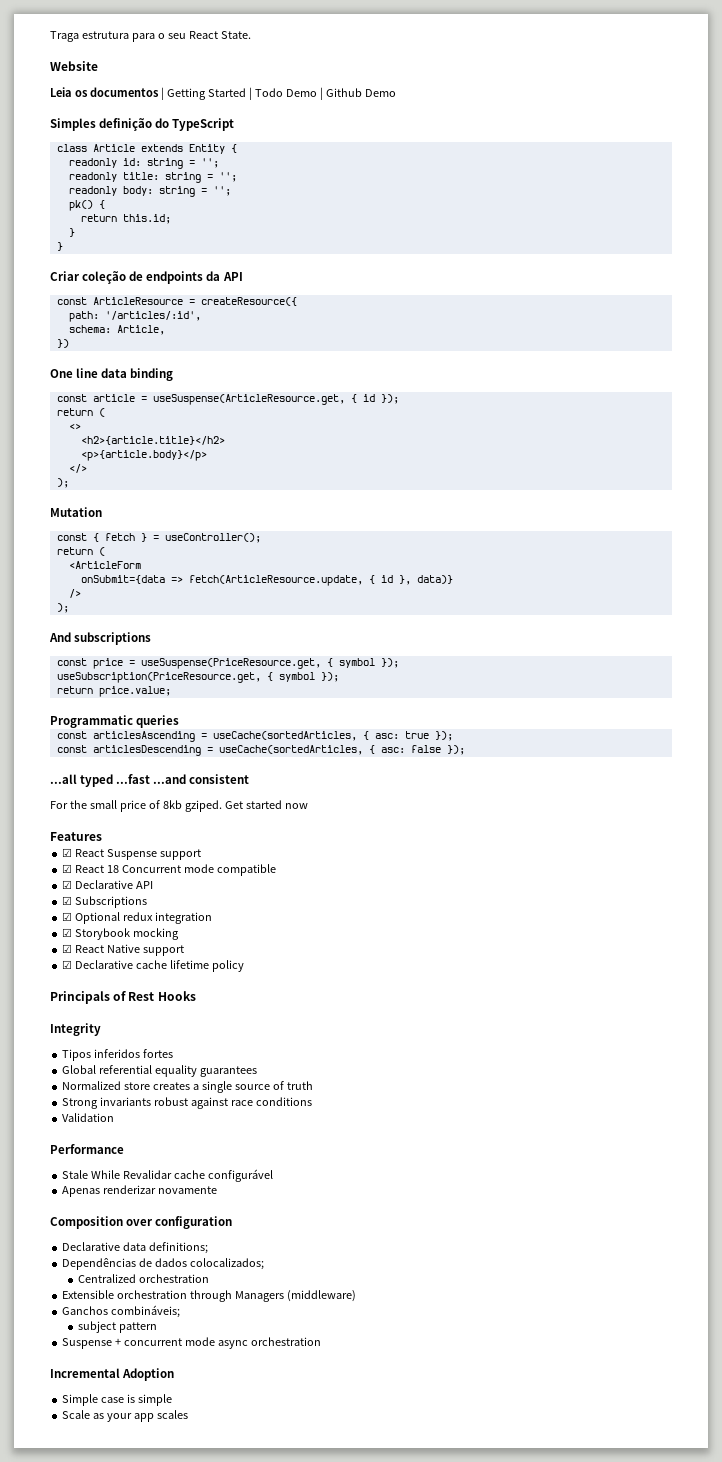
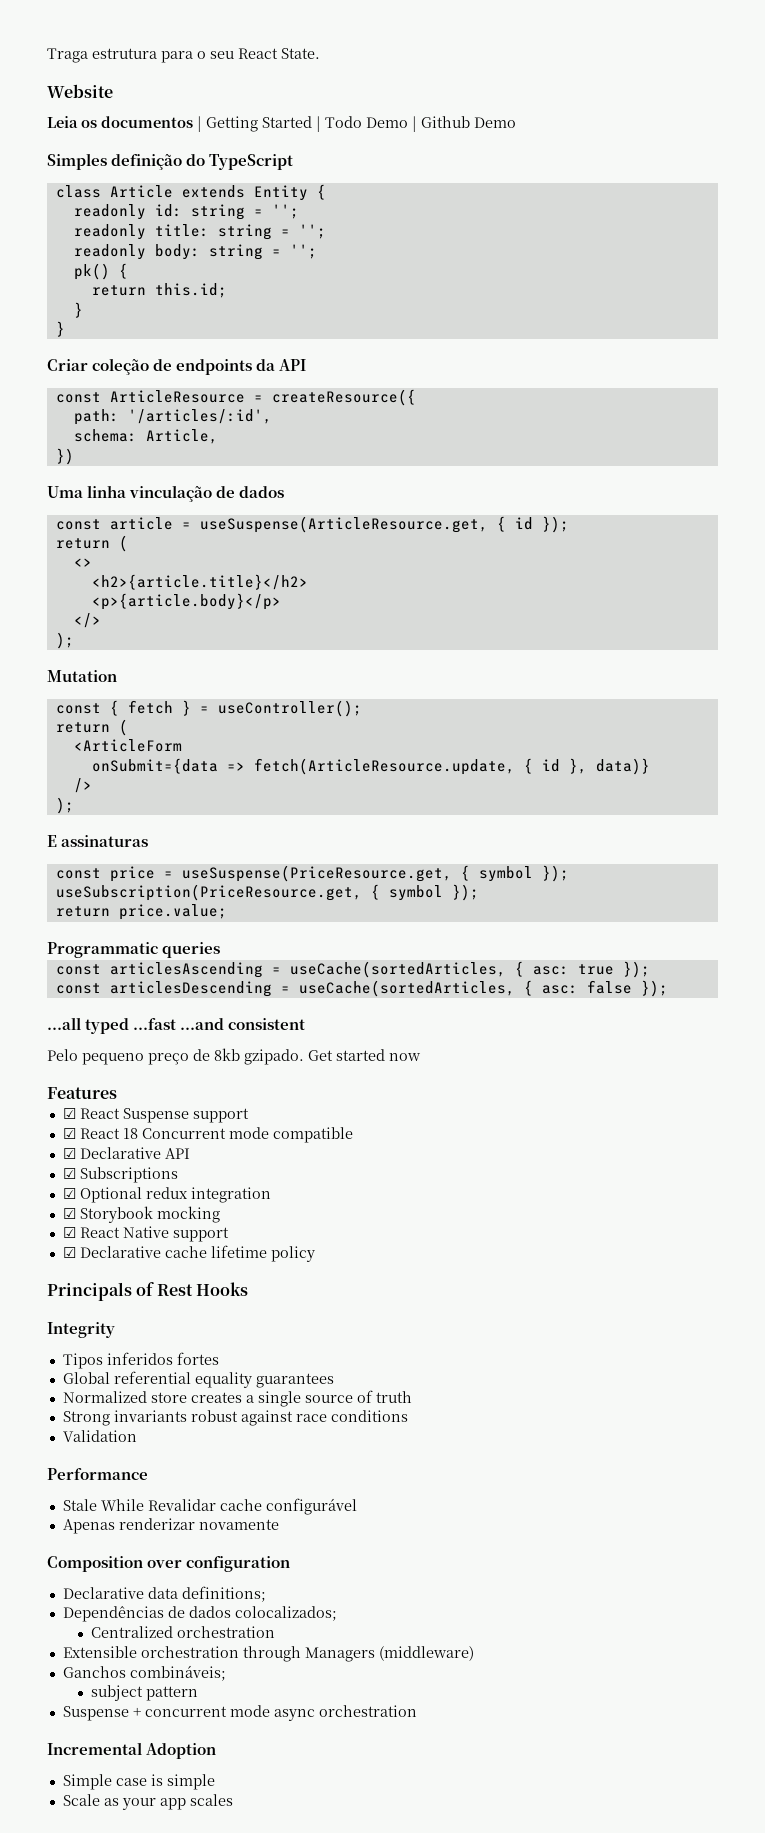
[50,368,174,381] One line data binding -> [47,485,285,502] Uma linha vinculação de dados
[49,632,152,645] And subscriptions -> [47,835,149,847] E assinaturas
[50,800,222,812] For the small price of 8kb gziped. -> [47,1048,304,1065] Pelo pequeno preço de 8kb gzipado.

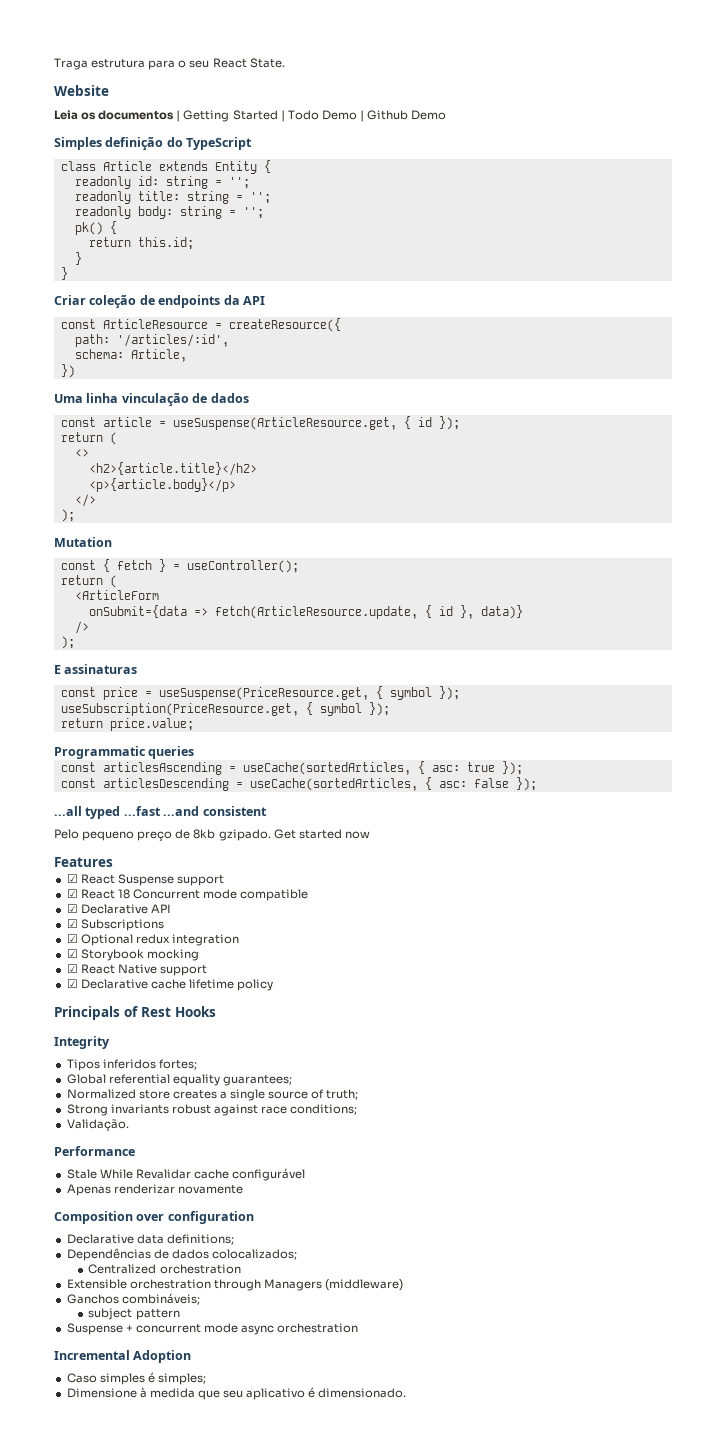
[176,1352,219,1365] fortes -> [158,1059,197,1070] fortes;
[255,1373,334,1388] guarantees -> [222,1075,292,1086] guarantees;
[375,1391,412,1403] truth -> [326,1089,359,1100] truth;
[330,1410,408,1422] [62,1430,137,1442] conditions // Validation -> [290,1104,358,1115] [66,1119,129,1131] conditions; // Validação.
[62,1774,215,1790] [62,1794,233,1810] Simple case is simple // Scale as your app scales -> [66,1372,206,1385] [66,1387,407,1400] Caso simples é simples; // Dimensione à medida que seu aplicativo é dimensionado.

